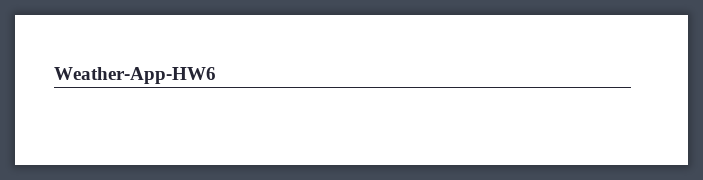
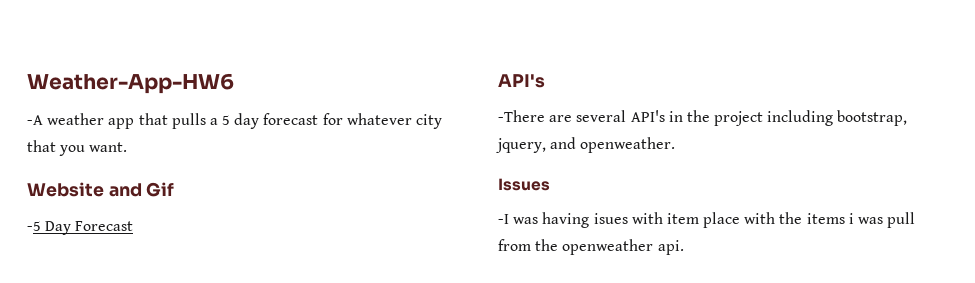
(216, 75) none -> [27,113,443,129] [27,140,128,156] [27,182,175,197] [27,221,134,235] [498,74,545,88] [498,110,908,126] [496,137,676,153] [498,178,550,191] [498,212,916,228] [498,239,684,255] // -A weather app that pulls a 5 day forecast for whatever city that you want. // Website and Gif // -5 Day Forecast // API's // -There are several API's in the project including bootstrap, jquery, and openweather. // Issues // -I was having isues with item place with the items i was pull from the openweather api.

